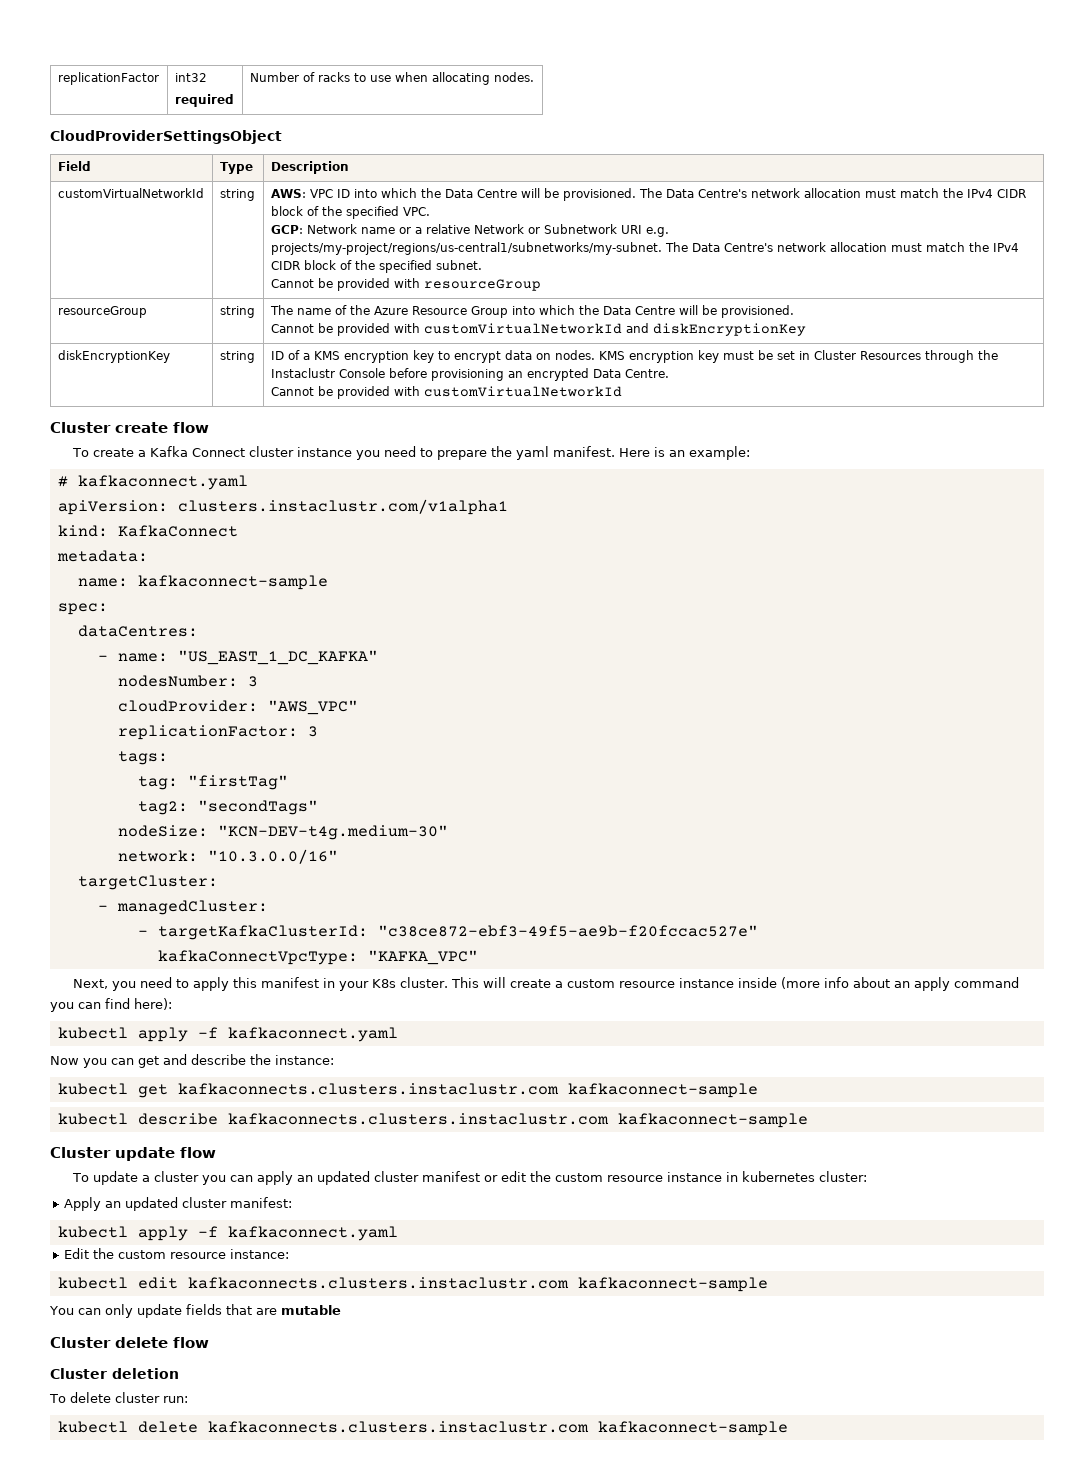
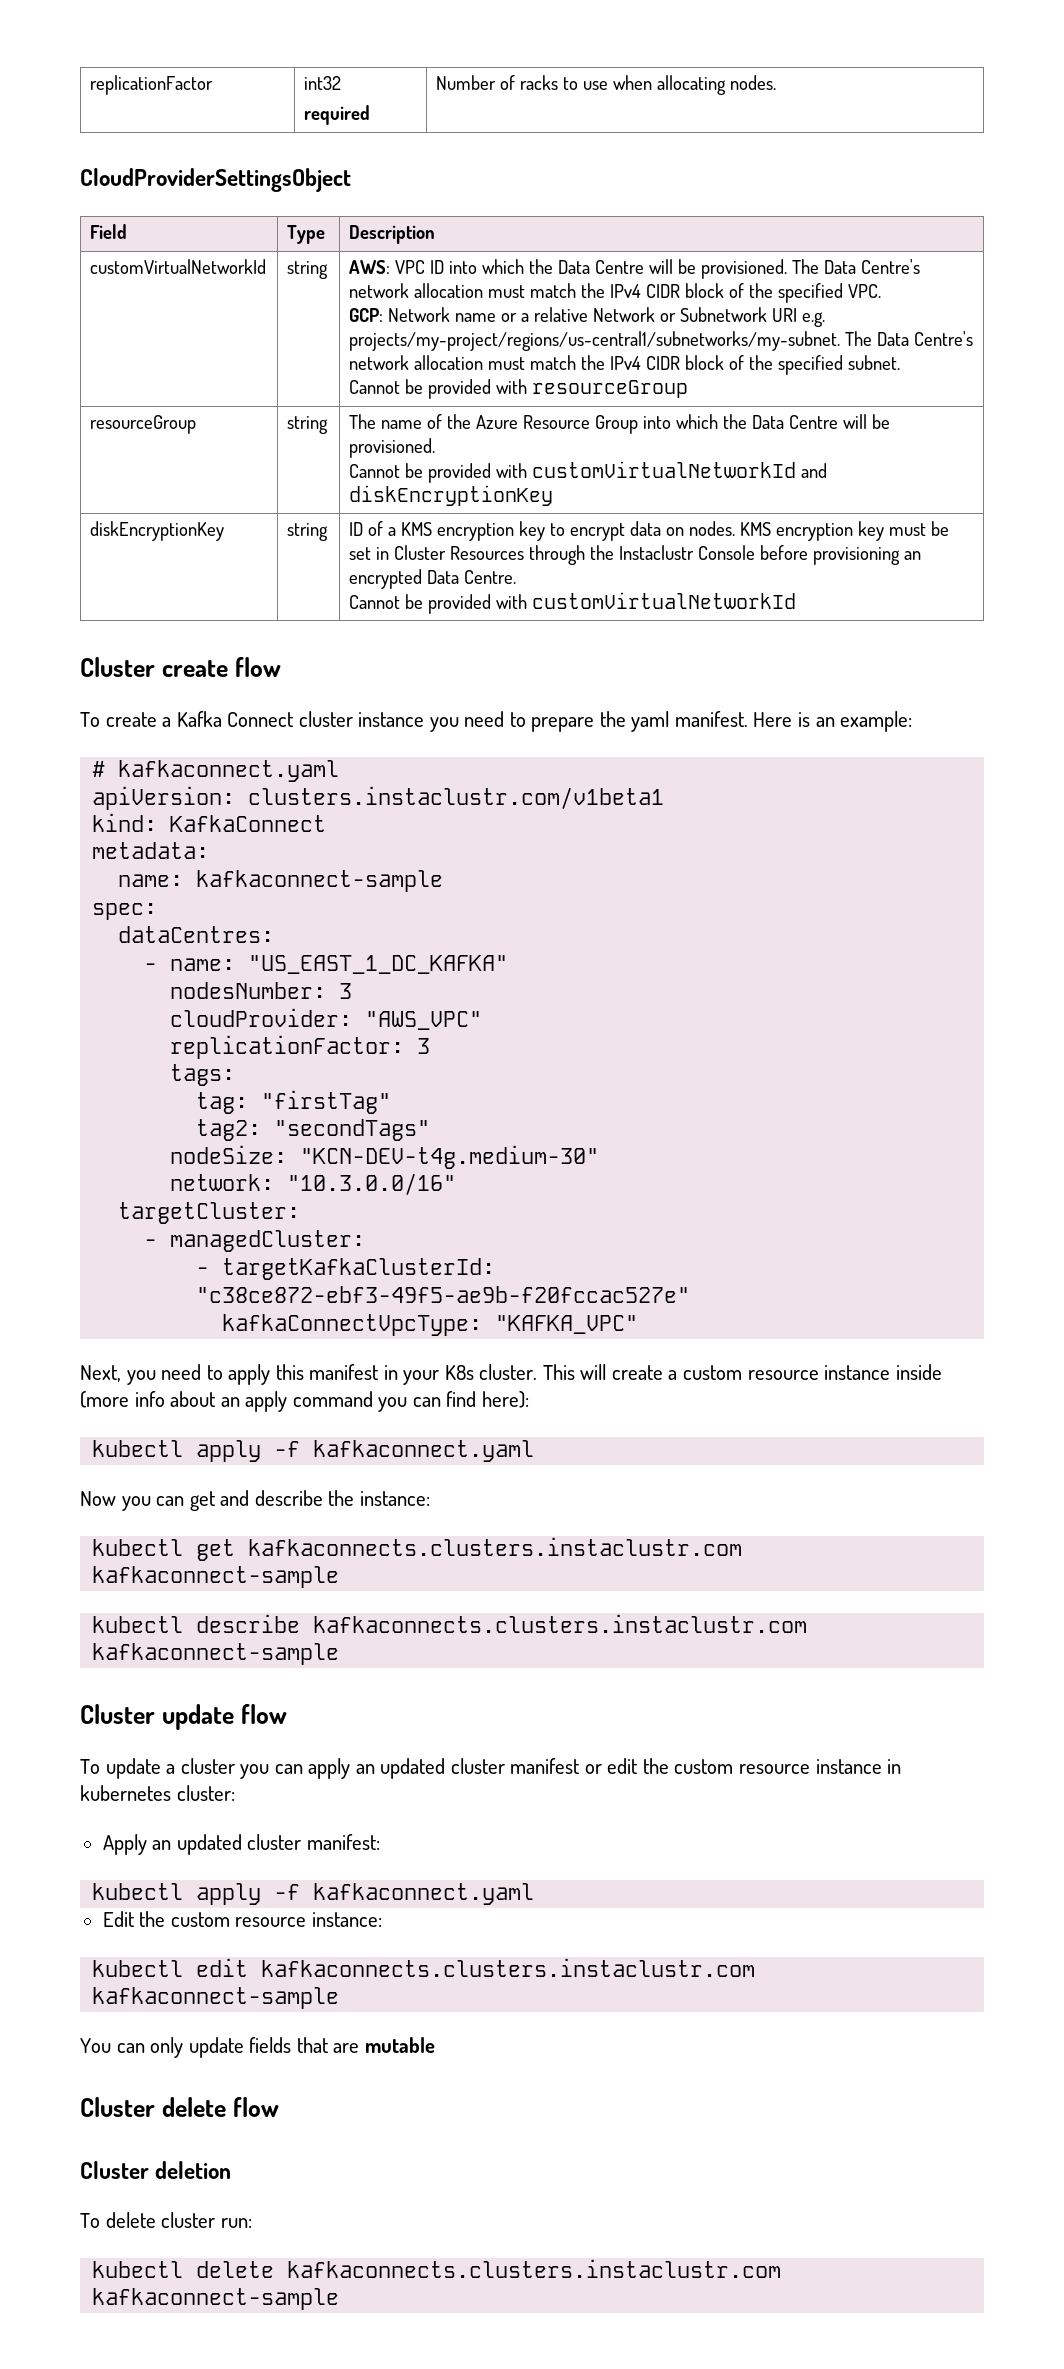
[177,499,508,515] clusters.instaclustr.com/v1alpha1 -> [248,786,665,809] clusters.instaclustr.com/v1beta1

